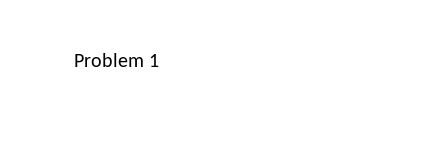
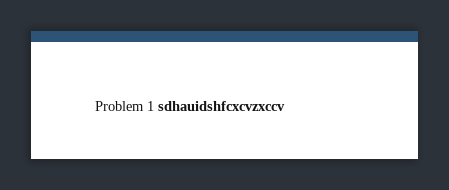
(160, 60) none -> [158,101,285,111] sdhauidshfcxcvzxccv

